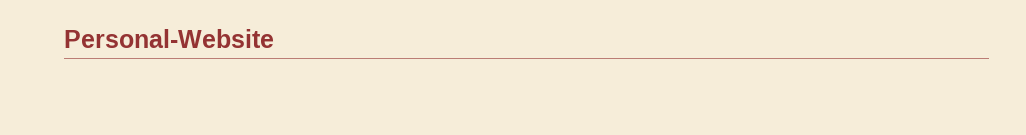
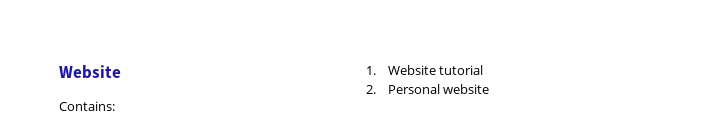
[64,29,274,48] Personal-Website -> [59,65,121,79] [59,101,115,111] [366,65,484,75] [366,84,490,94] Website // Contains: // 1. Website tutorial // 2. Personal website

